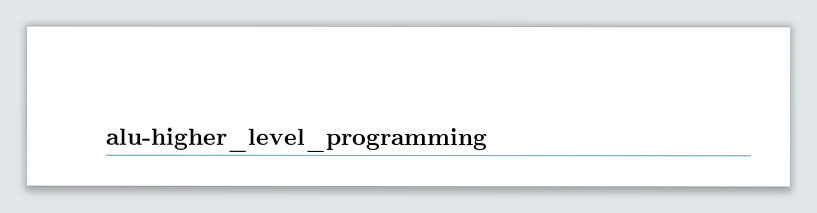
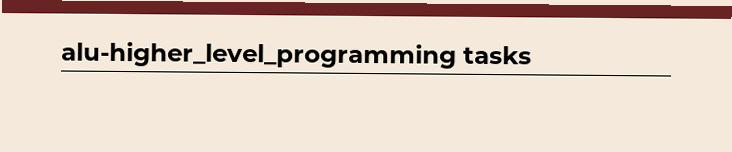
(487, 140) none -> [463,45,532,65] tasks

